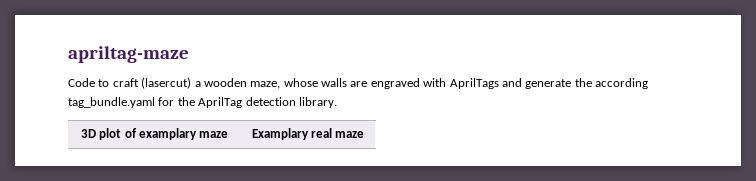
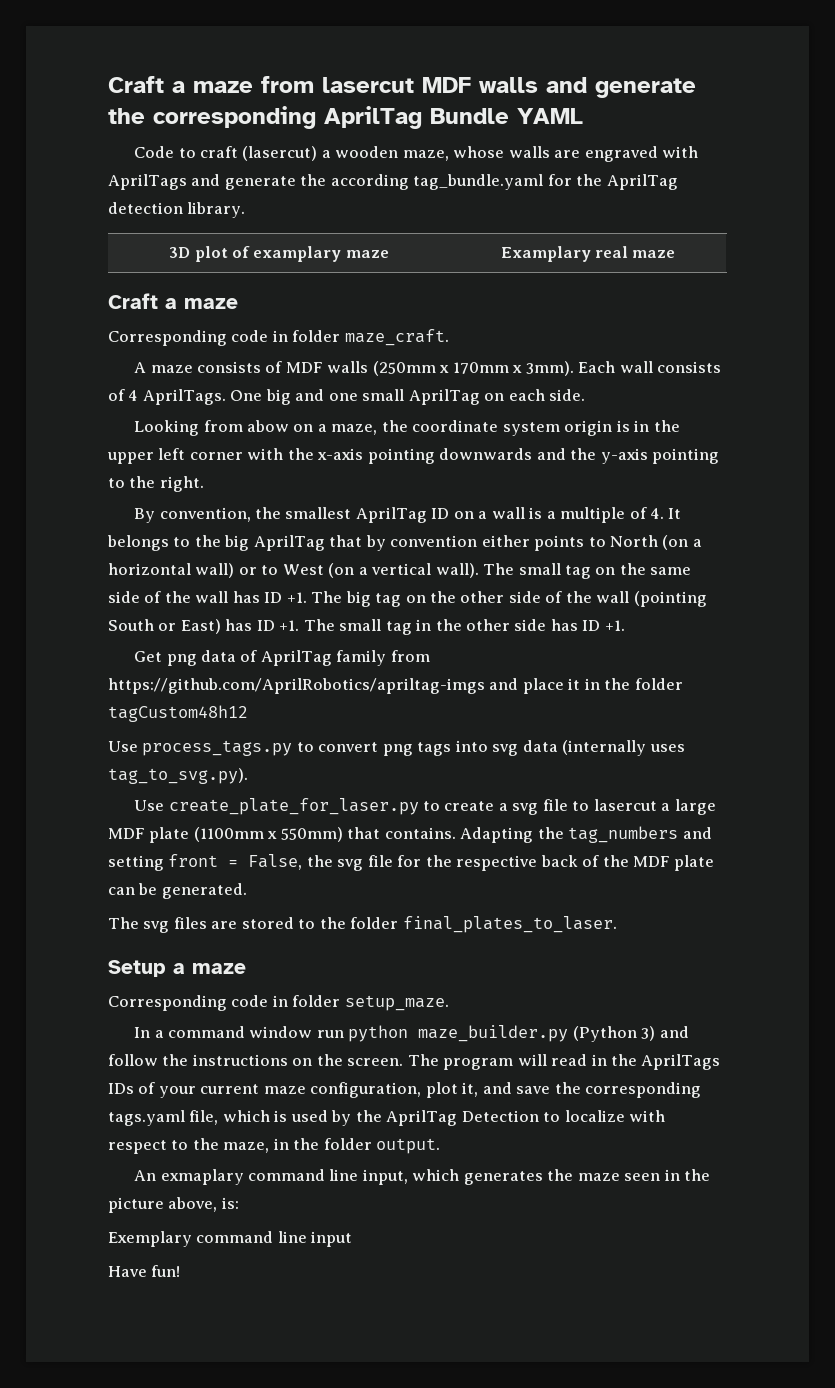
[68,46,189,63] apriltag-maze -> [108,76,696,98] [108,106,583,129] Craft a maze from lasercut MDF walls and generate the corresponding AprilTag Bundle YAML
(365, 134) none -> [108,293,238,309] [108,329,449,346] [134,361,722,376] [108,389,585,405] [134,420,680,436] [107,448,720,464] [108,476,204,492] [134,507,682,523] [107,535,702,551] [108,563,692,579] [108,591,707,607] [108,619,625,635] [134,650,430,666] [108,678,683,694] [108,705,248,722] [108,740,685,756] [108,768,248,784] [134,798,716,815] [108,826,712,843] [108,854,715,871] [108,883,247,899] [108,916,617,933] [108,960,246,977] [108,995,449,1011] [134,1025,689,1042] [108,1054,721,1070] [108,1082,702,1098] [108,1110,665,1126] [108,1138,441,1154] [134,1169,711,1185] [108,1197,239,1213] [108,1231,353,1247] [108,1265,181,1277] // Craft a maze // Corresponding code in folder maze_craft. // A maze consists of MDF walls (250mm x 170mm x 3mm). Each wall consists of 4 AprilTags. One big and one small AprilTag on each side. // Looking from abow on a maze, the coordinate system origin is in the upper left corner with the x-axis pointing downwards and the y-axis pointing to the right. // By convention, the smallest AprilTag ID on a wall is a multiple of 4. It belongs to the big AprilTag that by convention either points to North (on a horizontal wall) or to West (on a vertical wall). The small tag on the same side of the wall has ID +1. The big tag on the other side of the wall (pointing South or East) has ID +1. The small tag in the other side has ID +1. // Get png data of AprilTag family from https://github.com/AprilRobotics/apriltag-imgs and place it in the folder tagCustom48h12 // Use process_tags.py to convert png tags into svg data (internally uses tag_to_svg.py). // Use create_plate_for_laser.py to create a svg file to lasercut a large MDF plate (1100mm x 550mm) that contains. Adapting the tag_numbers and setting front = False, the svg file for the respective back of the MDF plate can be generated. // The svg files are stored to the folder final_plates_to_laser. // Setup a maze // Corresponding code in folder setup_maze. // In a command window run python maze_builder.py (Python 3) and follow the instructions on the screen. The program will read in the AprilTags IDs of your current maze configuration, plot it, and save the corresponding tags.yaml file, which is used by the AprilTag Detection to localize with respect to the maze, in the folder output. // An exmaplary command line input, which generates the maze seen in the picture above, is: // Exemplary command line input // Have fun!

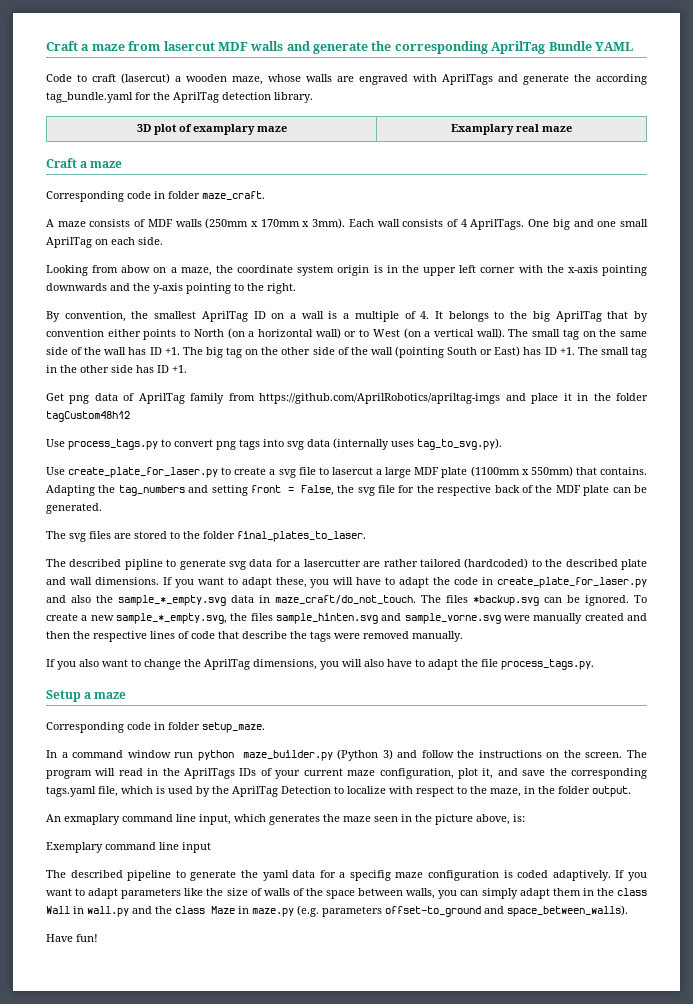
(617, 924) none -> [46,558,647,570] [46,577,647,588] [46,595,647,606] [46,613,647,624] [46,631,463,642] [46,659,594,670] // The described pipline to generate svg data for a lasercutter are rather tailored (hardcoded) to the described plate and wall dimensions. If you want to adapt these, you will have to adapt the code in create_plate_for_laser.py and also the sample_*_empty.svg data in maze_craft/do_not_touch. The files *backup.svg can be ignored. To create a new sample_*_empty.svg, the files sample_hinten.svg and sample_vorne.svg were manually created and then the respective lines of code that describe the tags were removed manually. // If you also want to change the AprilTag dimensions, you will also have to adapt the file process_tags.py.
(353, 1239) none -> [46,870,647,881] [46,888,647,899] [46,905,628,917] // The described pipeline to generate the yaml data for a specifig maze configuration is coded adaptively. If you want to adapt parameters like the size of walls of the space between walls, you can simply adapt them in the class Wall in wall.py and the class Maze in maze.py (e.g. parameters offset-to_ground and space_between_walls).

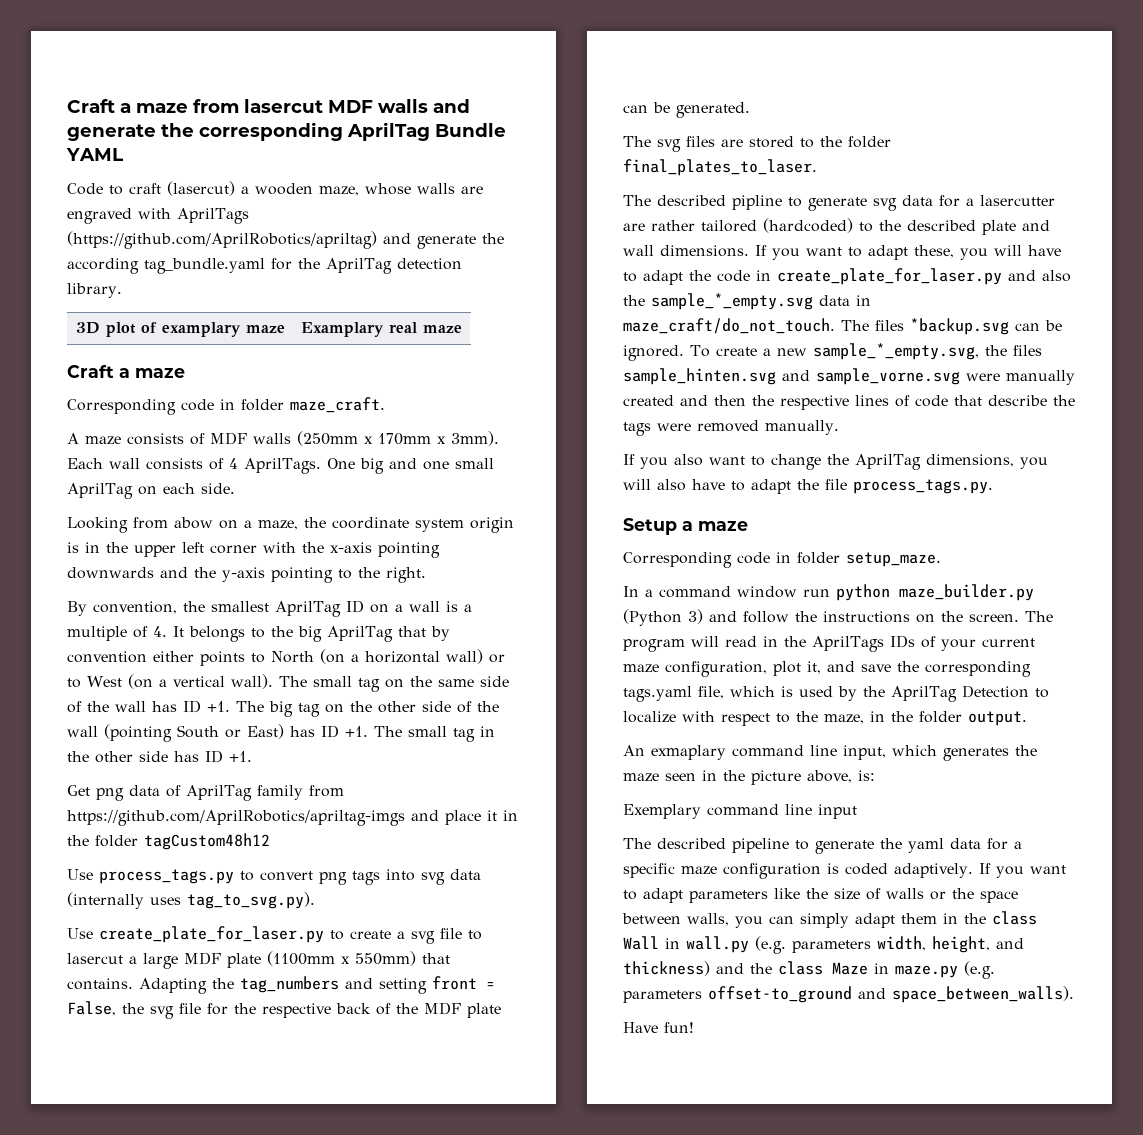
(493, 79) none -> [67,231,377,249] (https://github.com/AprilRobotics/apriltag)
[349,870,391,881] specifig -> [623,863,675,878] specific
[292,888,304,896] of -> [930,891,946,900] or
(129, 911) none -> [755,936,1024,954] [623,961,710,976] (e.g. parameters width, height, and thickness)

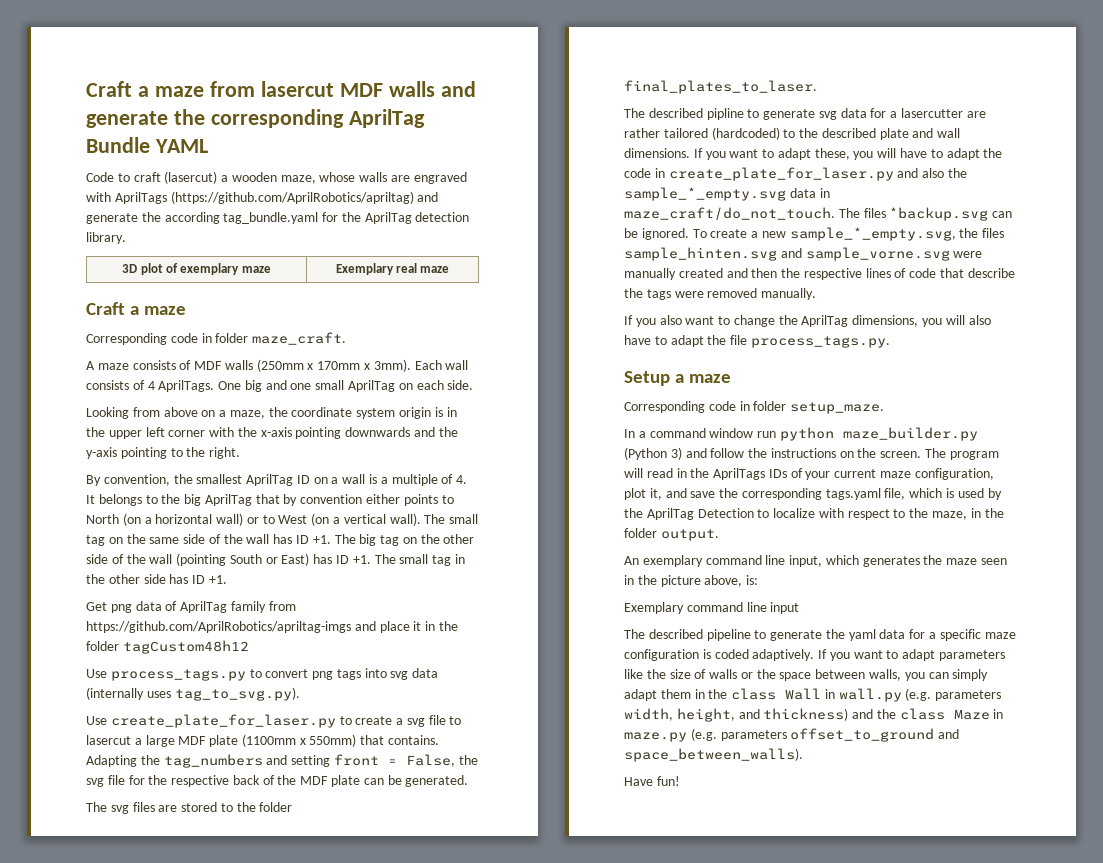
[161,322,241,337] examplary -> [180,263,240,275] exemplary
[301,322,384,337] Examplary -> [335,263,394,275] Exemplary
[174,517,213,529] abow -> [163,407,198,417] above
[651,745,726,760] exmaplary -> [642,555,703,567] exemplary
[708,986,852,1003] offset-to_ground -> [790,728,935,742] offset_to_ground

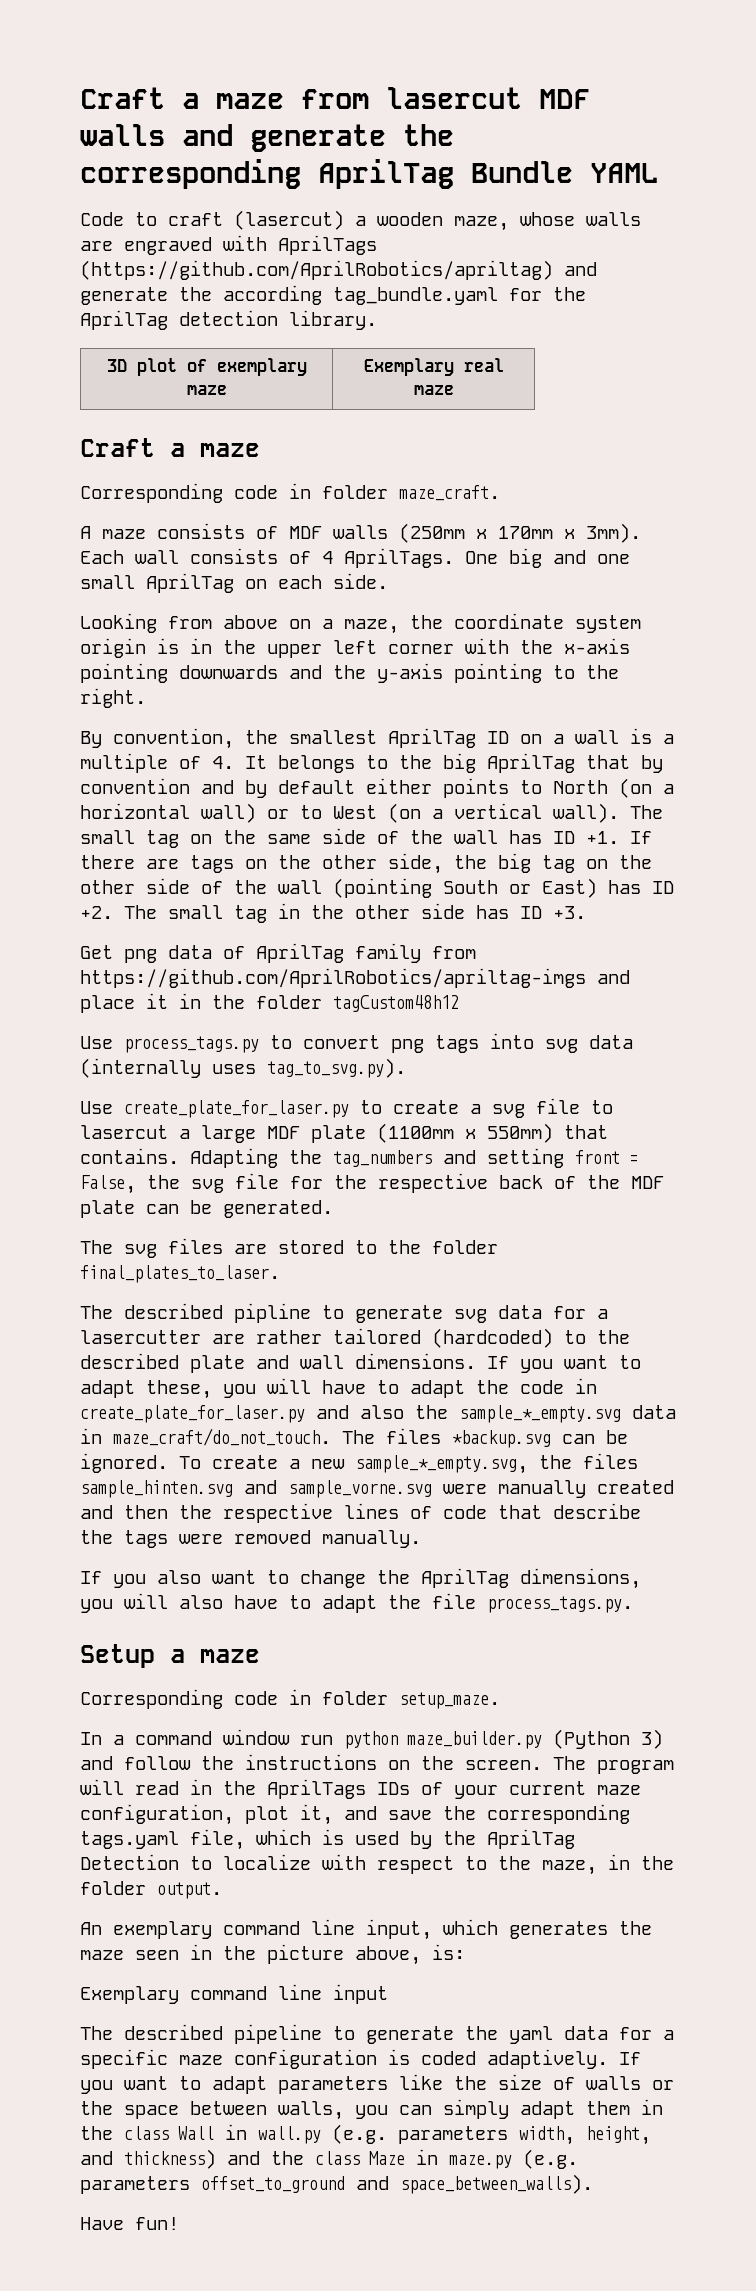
(363, 499) none -> [201,780,355,798] and by default
[334,534,356,544] The -> [630,831,652,844] [80,853,487,874] If there are tags on the other side, the
[352,555,371,564] +1. -> [80,906,113,919] +2.
[208,575,227,584] +1. -> [553,906,586,919] +3.

